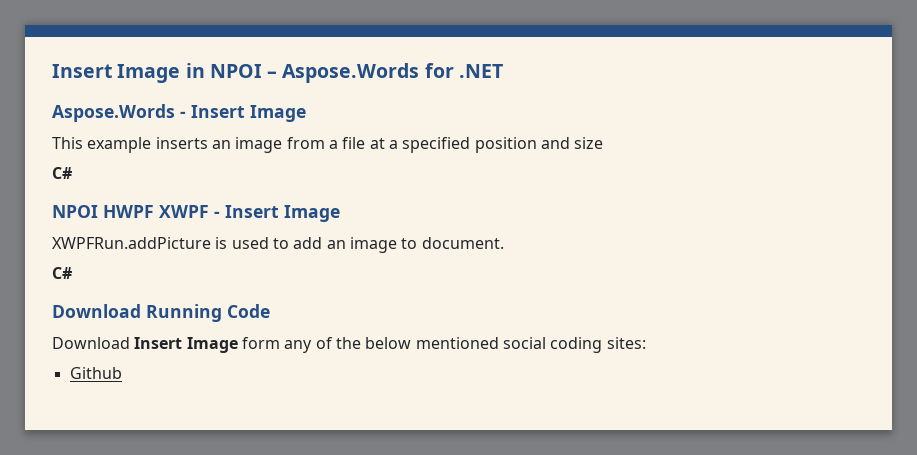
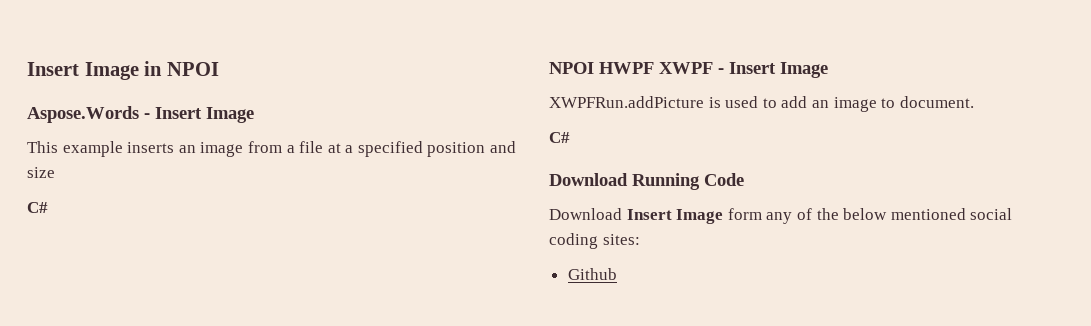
[267,63,503,83] – Aspose.Words for .NET -> (219, 69) none

